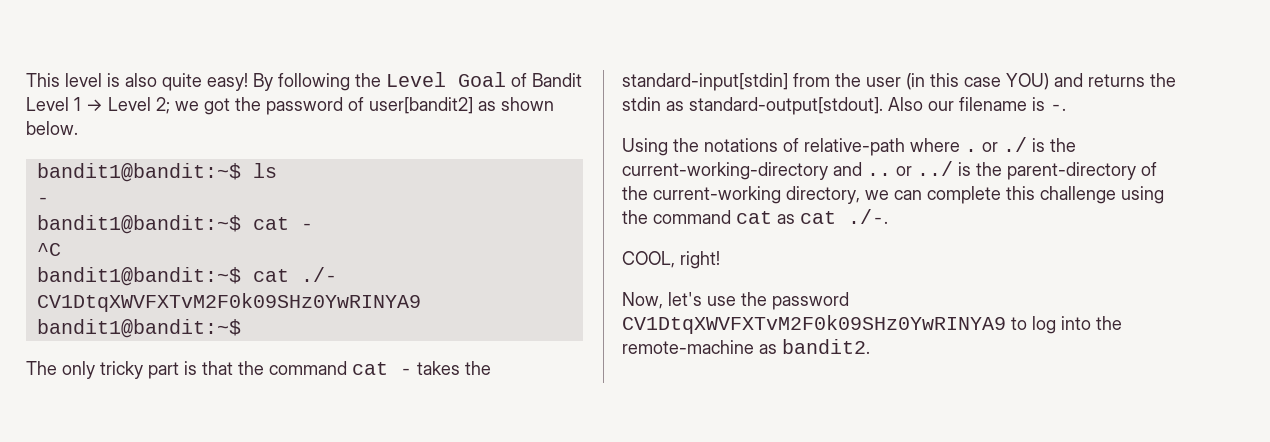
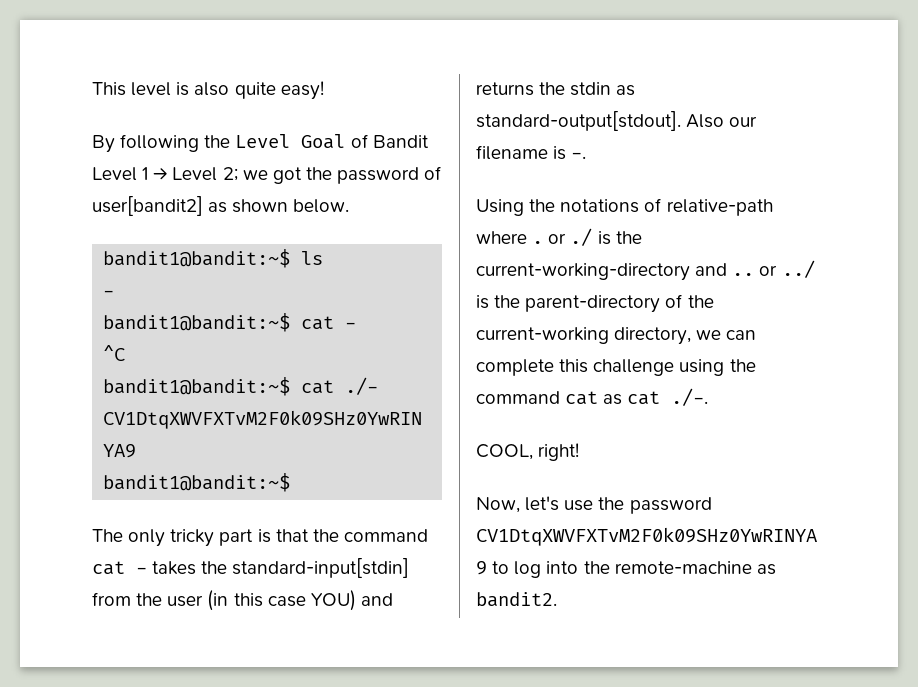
(248, 82) none -> (324, 90) //

